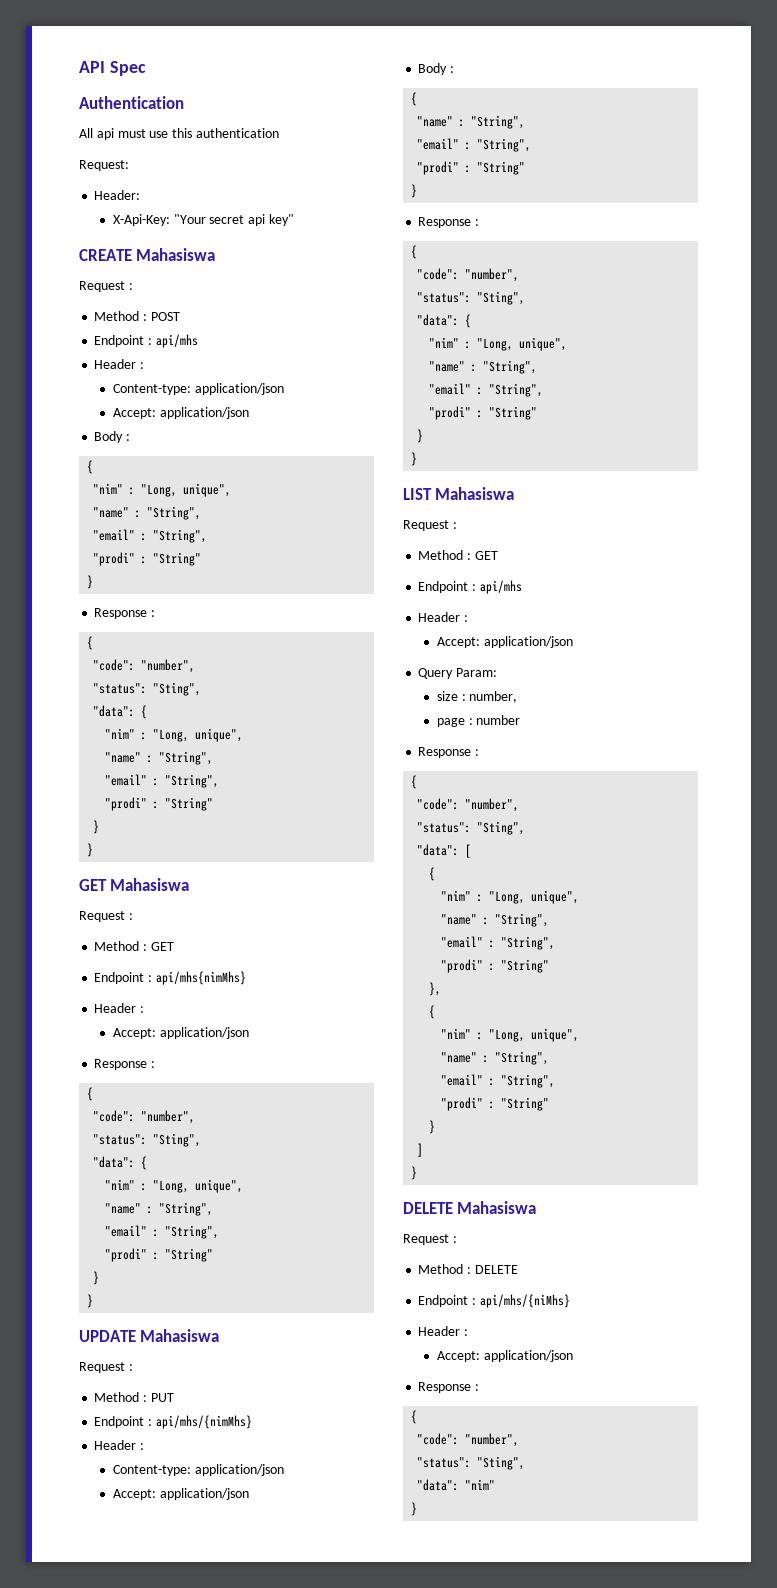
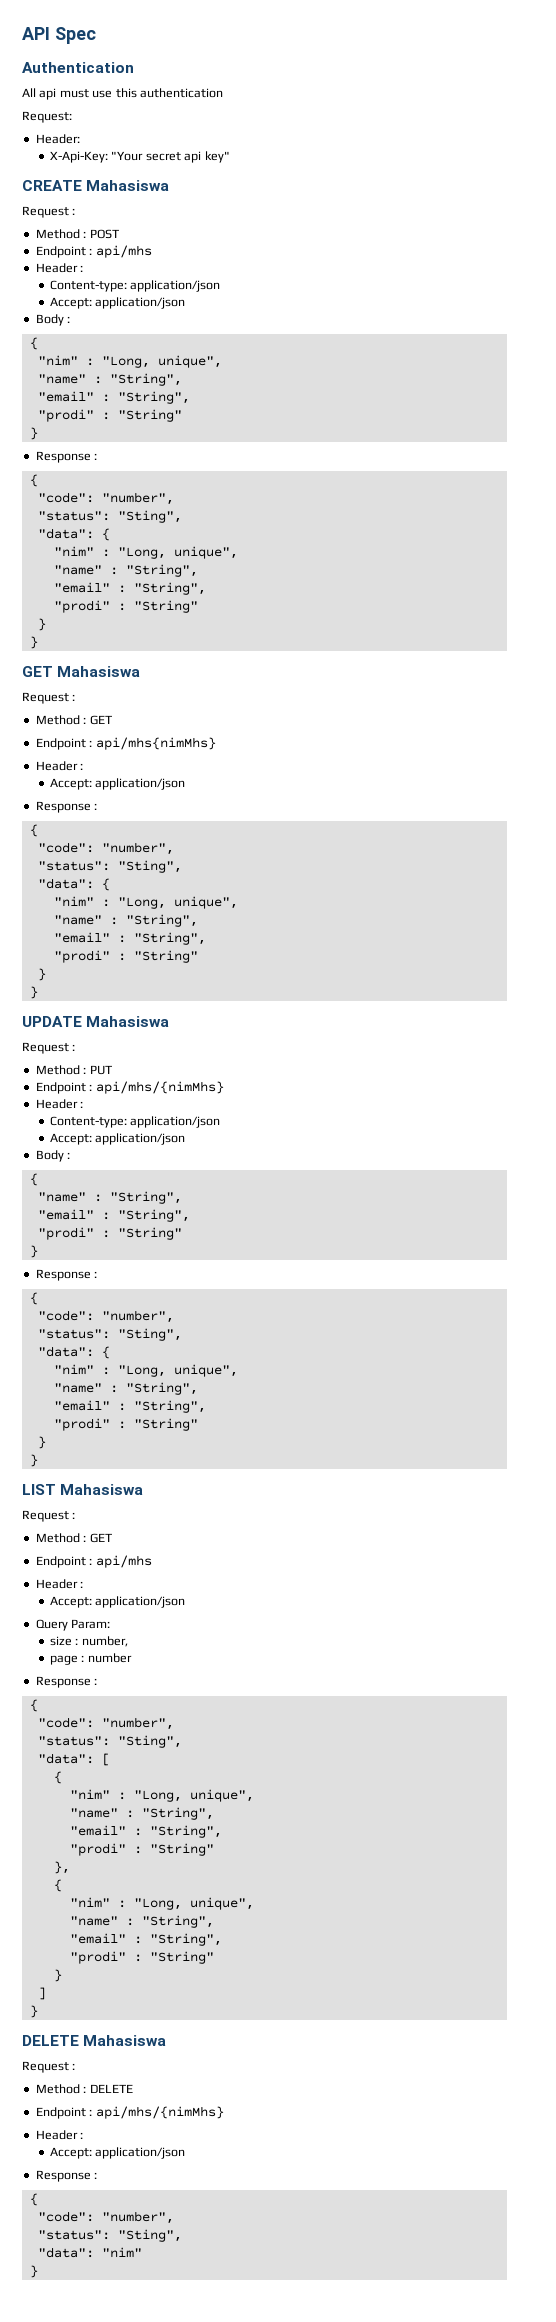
[479,1294,570,1308] api/mhs/{niMhs} -> [95,2106,224,2119] api/mhs/{nimMhs}

